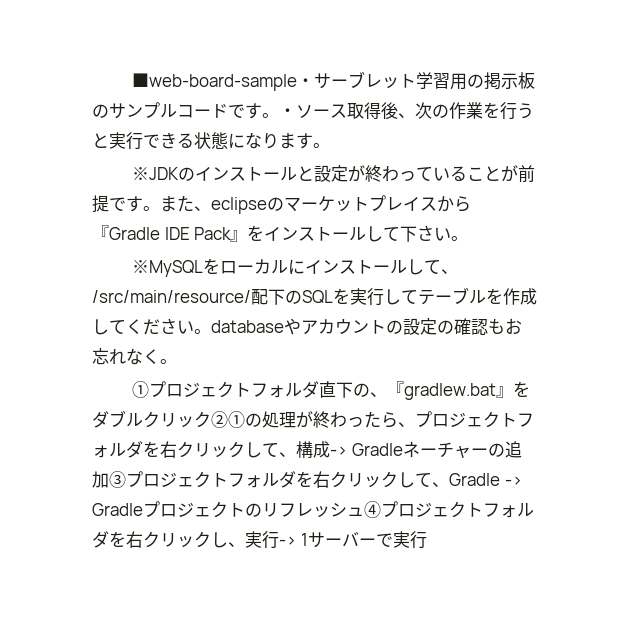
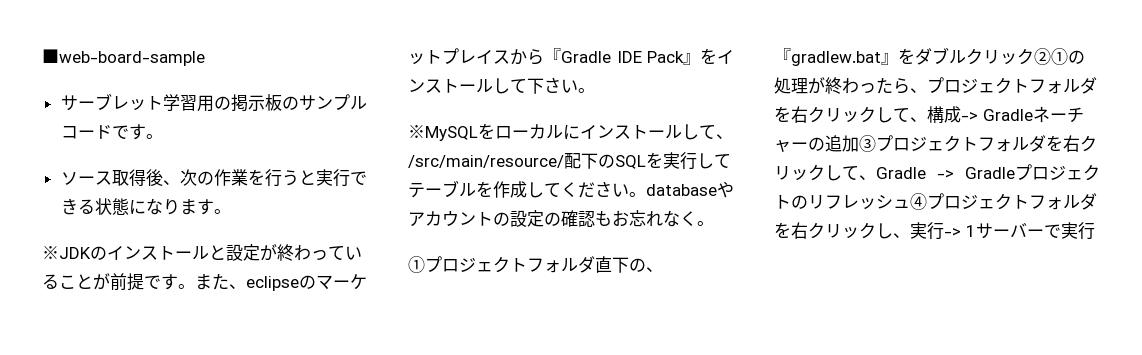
[297,78,315,87] ・ -> (205, 57) //
[279,108,296,117] ・ -> (163, 136) //

